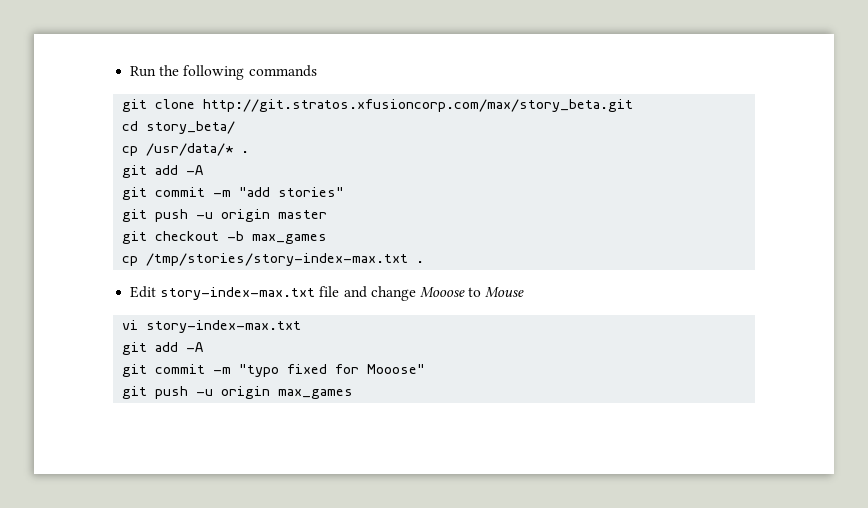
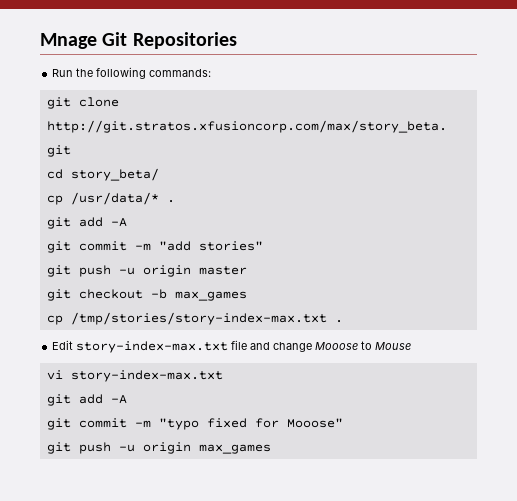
(130, 71) none -> [40,32,237,49] Mnage Git Repositories //
[248,65,317,77] commands -> [149,69,212,77] commands:

